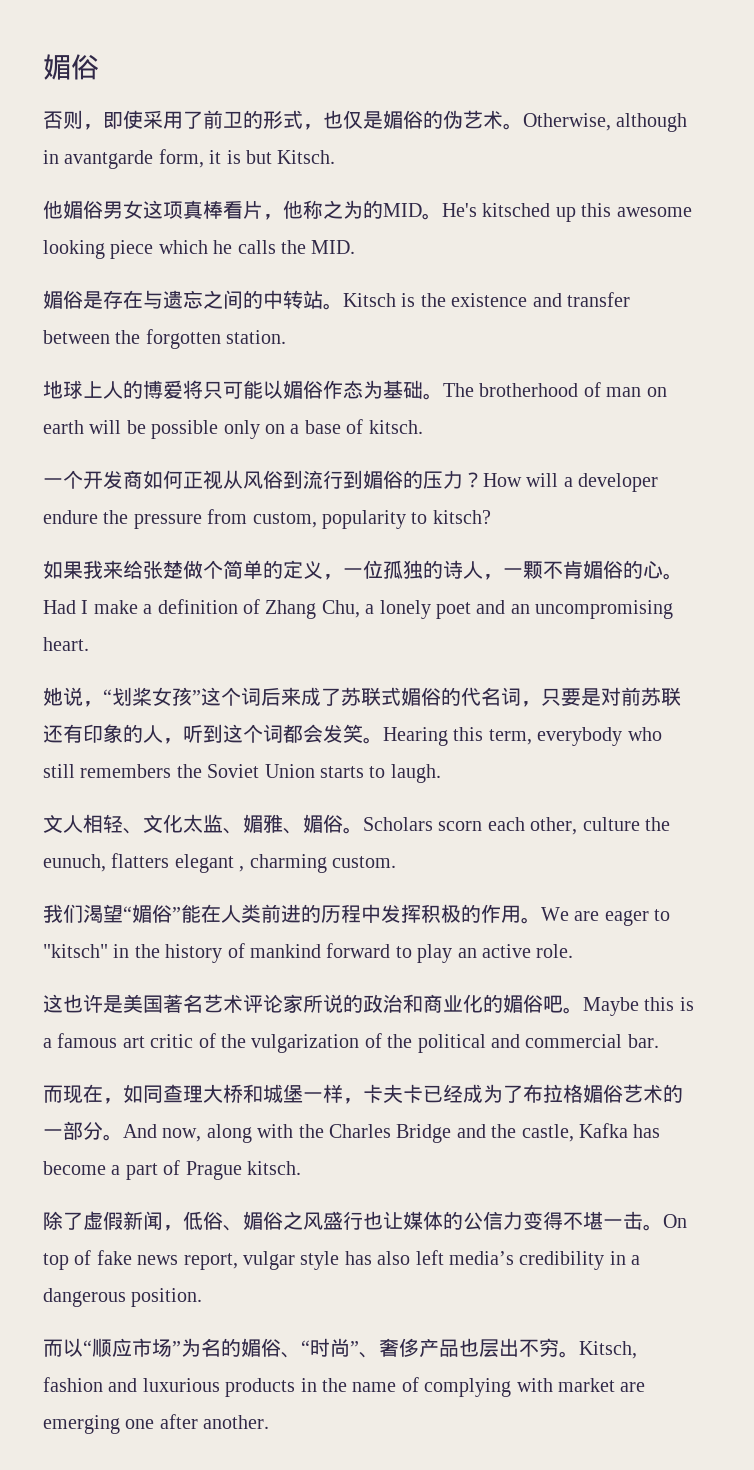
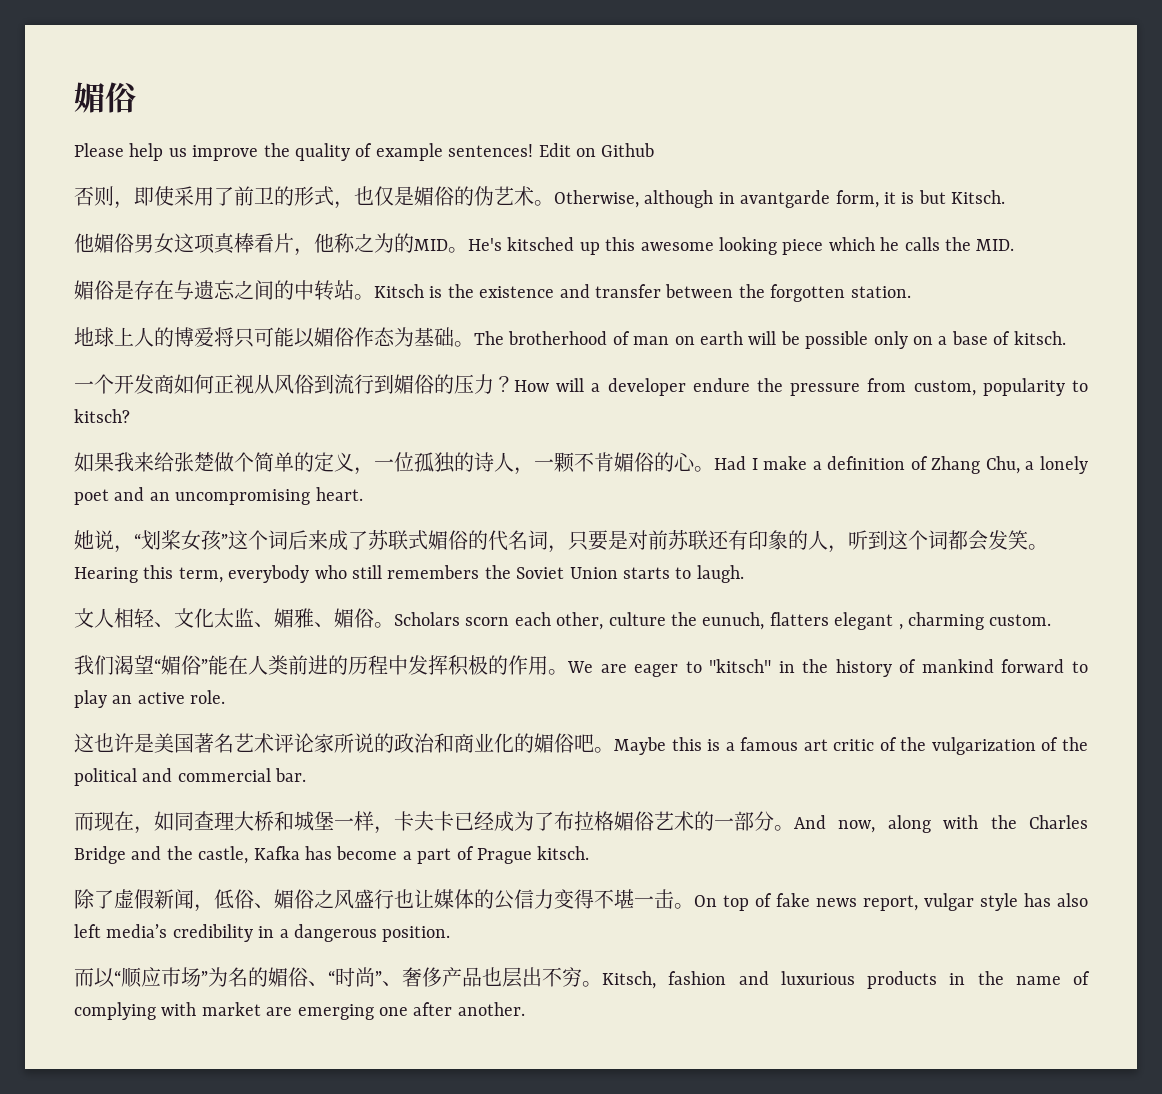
[43,54,99,80] 媚俗 -> [74,82,137,113] [74,143,655,161] 媚俗 // Please help us improve the quality of example sentences! Edit on Github

